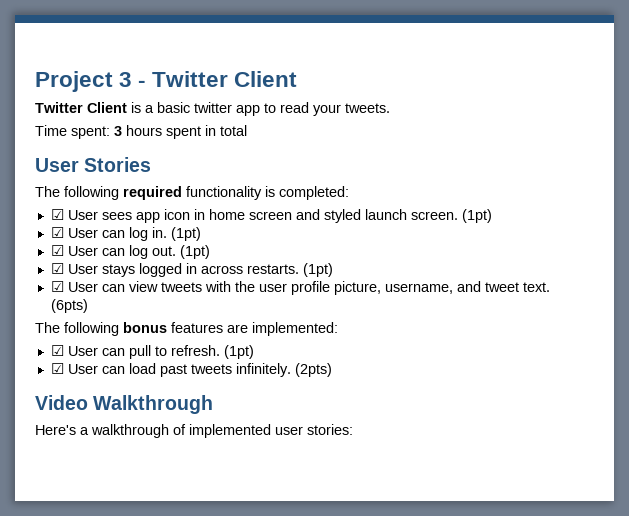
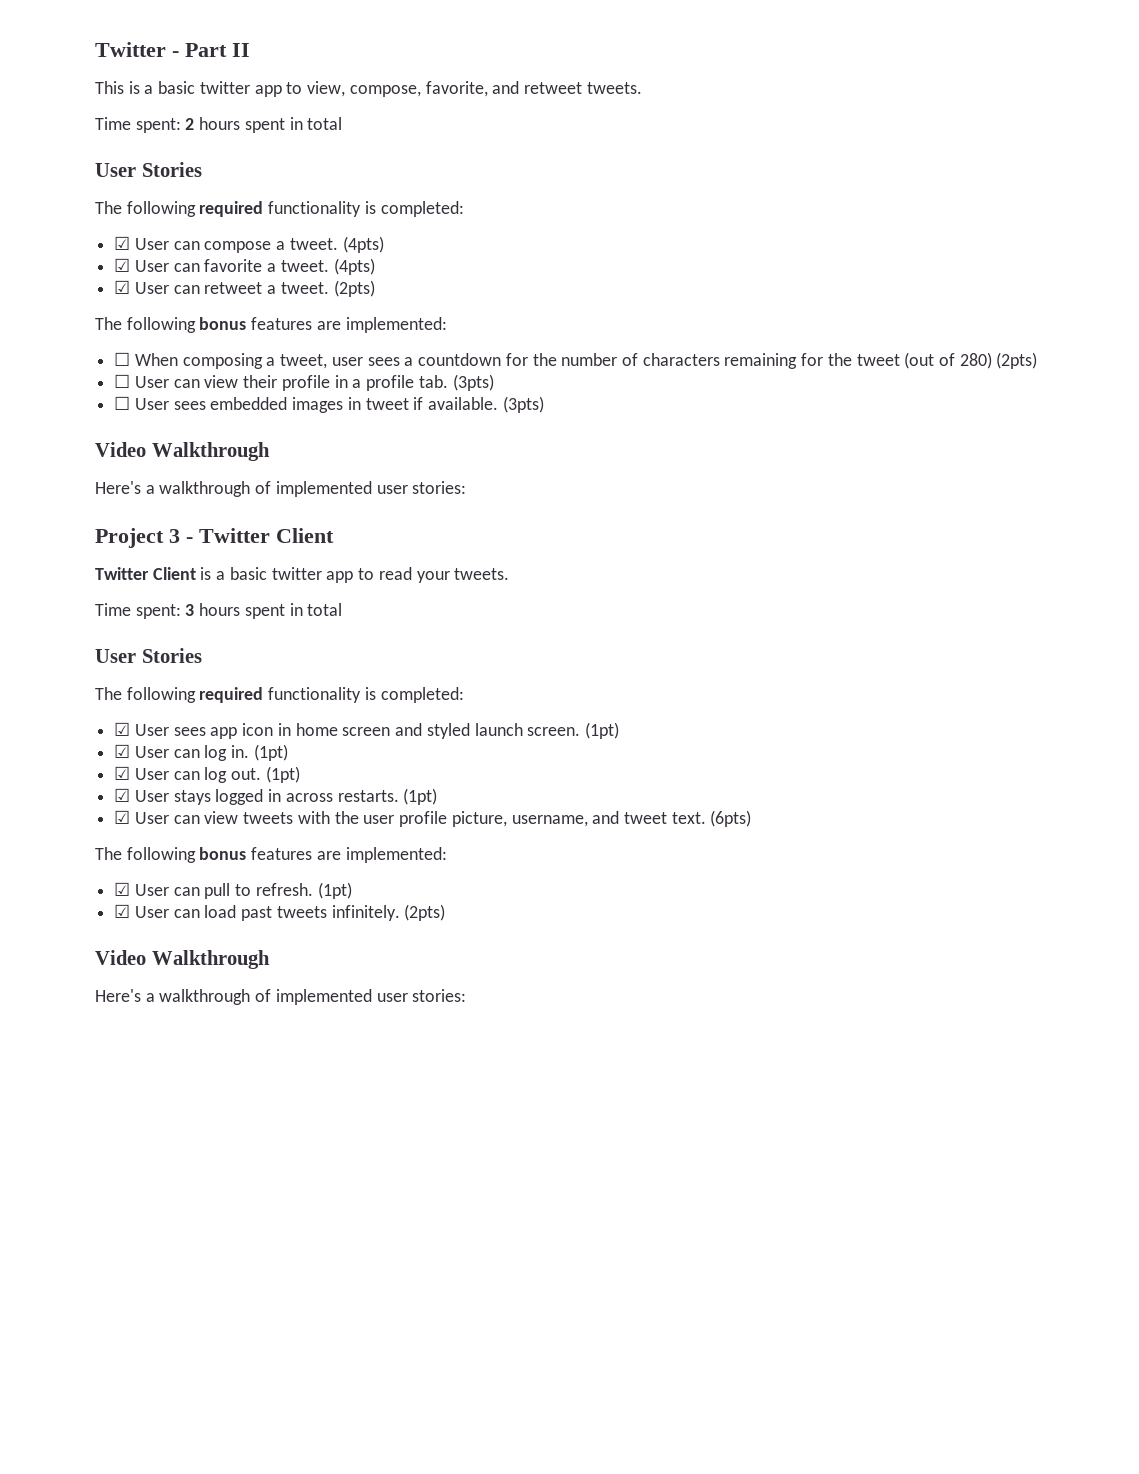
(35, 81) none -> [95,42,250,57] [95,81,642,97] [95,117,343,133] [95,162,202,177] [95,201,464,217] [114,236,384,253] [114,258,375,275] [114,280,375,297] [95,317,447,333] [114,352,1038,369] [114,374,494,391] [114,396,544,413] [95,442,270,461] [95,481,467,497] Twitter - Part II // This is a basic twitter app to view, compose, favorite, and retweet tweets. // Time spent: 2 hours spent in total // User Stories // The following required functionality is completed: // ☑ User can compose a tweet. (4pts) // ☑ User can favorite a tweet. (4pts) // ☑ User can retweet a tweet. (2pts) // The following bonus features are implemented: // ☐ When composing a tweet, user sees a countdown for the number of characters remaining for the tweet (out of 280) (2pts) // ☐ User can view their profile in a profile tab. (3pts) // ☐ User sees embedded images in tweet if available. (3pts) // Video Walkthrough // Here's a walkthrough of implemented user stories: //

